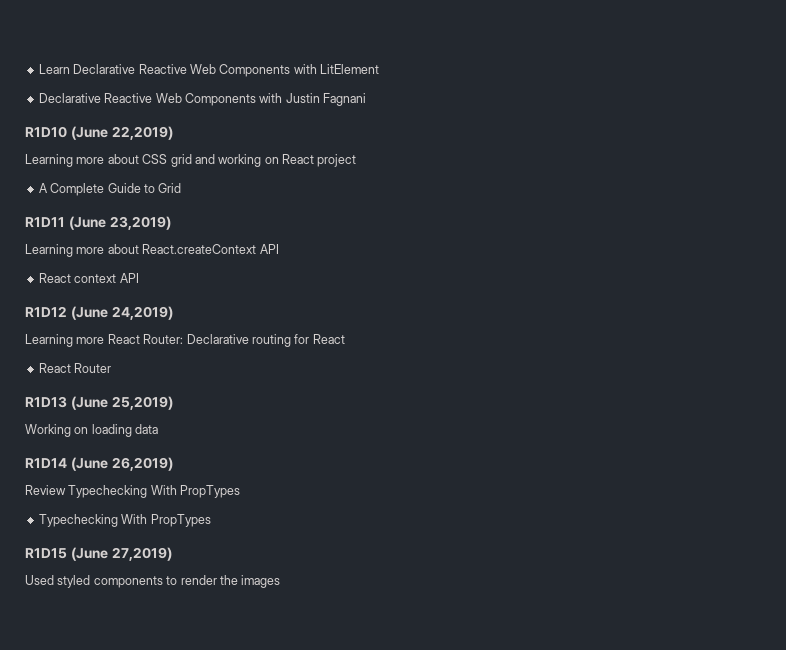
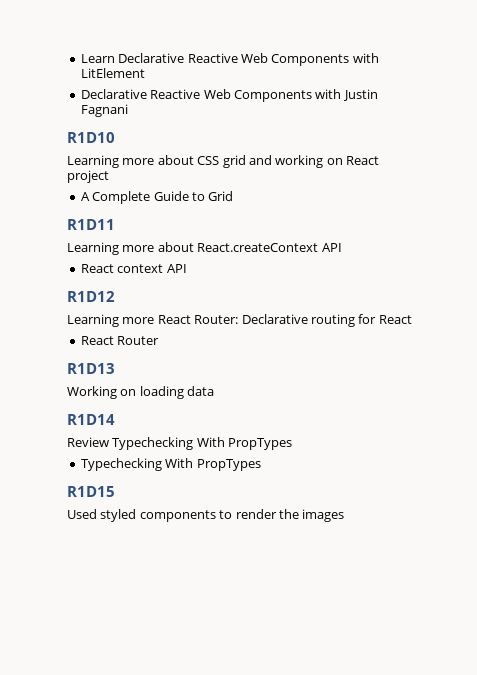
[70,126,173,140] (June 22,2019) -> (115, 137) none
[68,216,171,230] (June 23,2019) -> (115, 224) none
[70,306,173,320] (June 24,2019) -> (115, 296) none
[70,396,173,410] (June 25,2019) -> (115, 368) none
[70,457,173,471] (June 26,2019) -> (115, 419) none
[70,547,172,561] (June 27,2019) -> (115, 491) none

